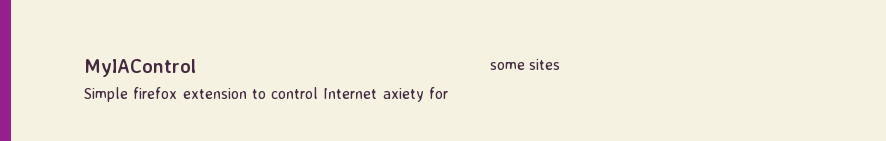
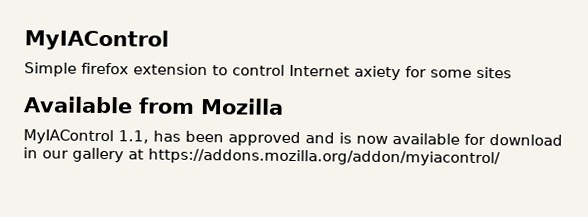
(561, 64) none -> [23,96,284,115] [23,129,563,147] [23,147,501,167] // Available from Mozilla // MyIAControl 1.1, has been approved and is now available for download in our gallery at https://addons.mozilla.org/addon/myiacontrol/

